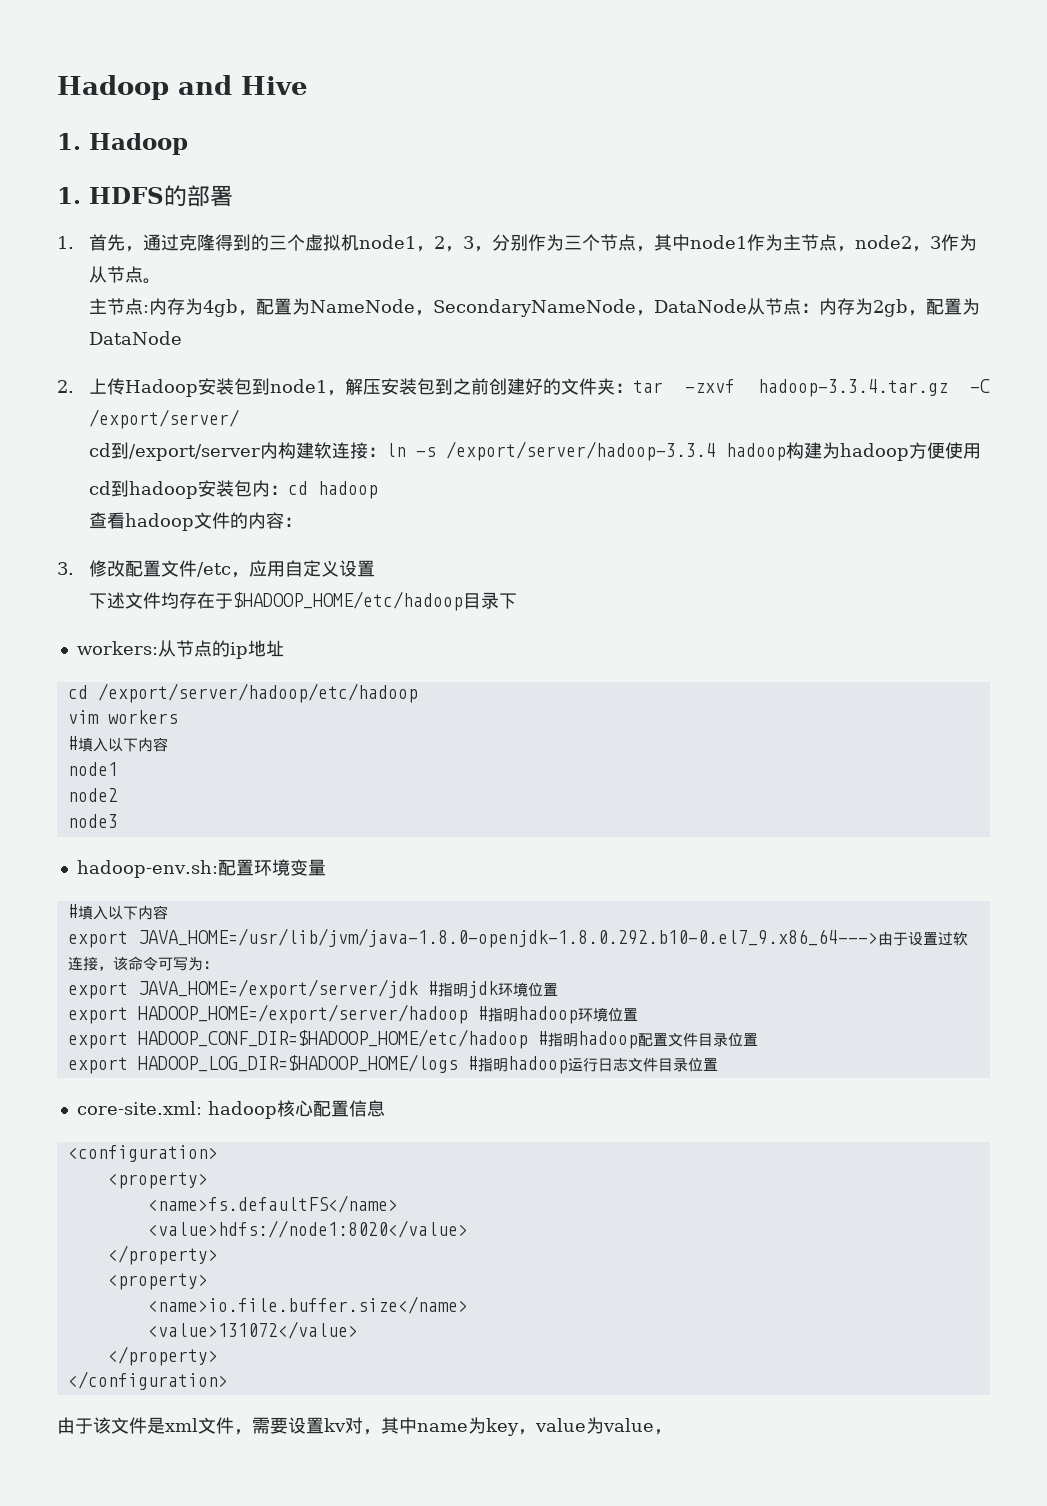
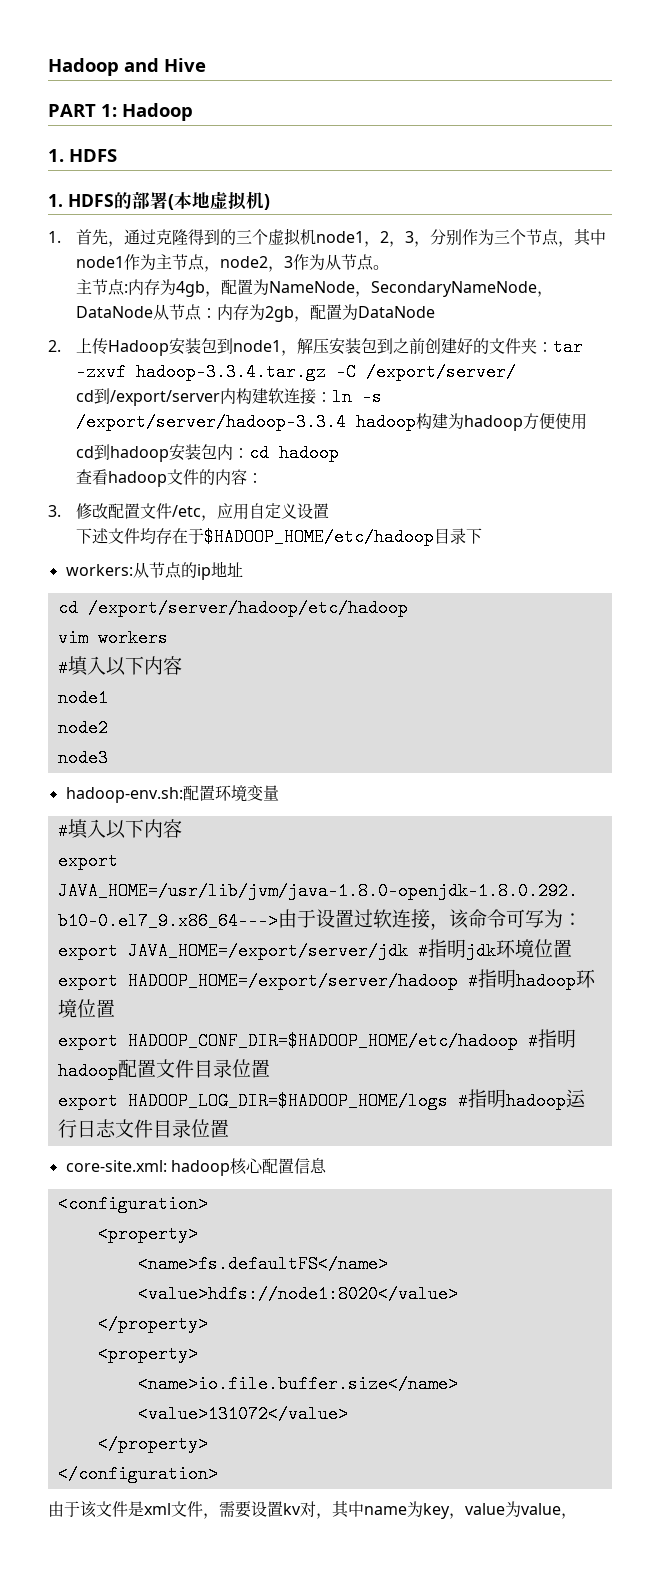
[57,133,188,155] // 1. Hadoop -> [48,103,193,121] [48,149,117,162] // PART 1: Hadoop // 1. HDFS
(233, 196) none -> [168,191,270,210] (本地虚拟机)

